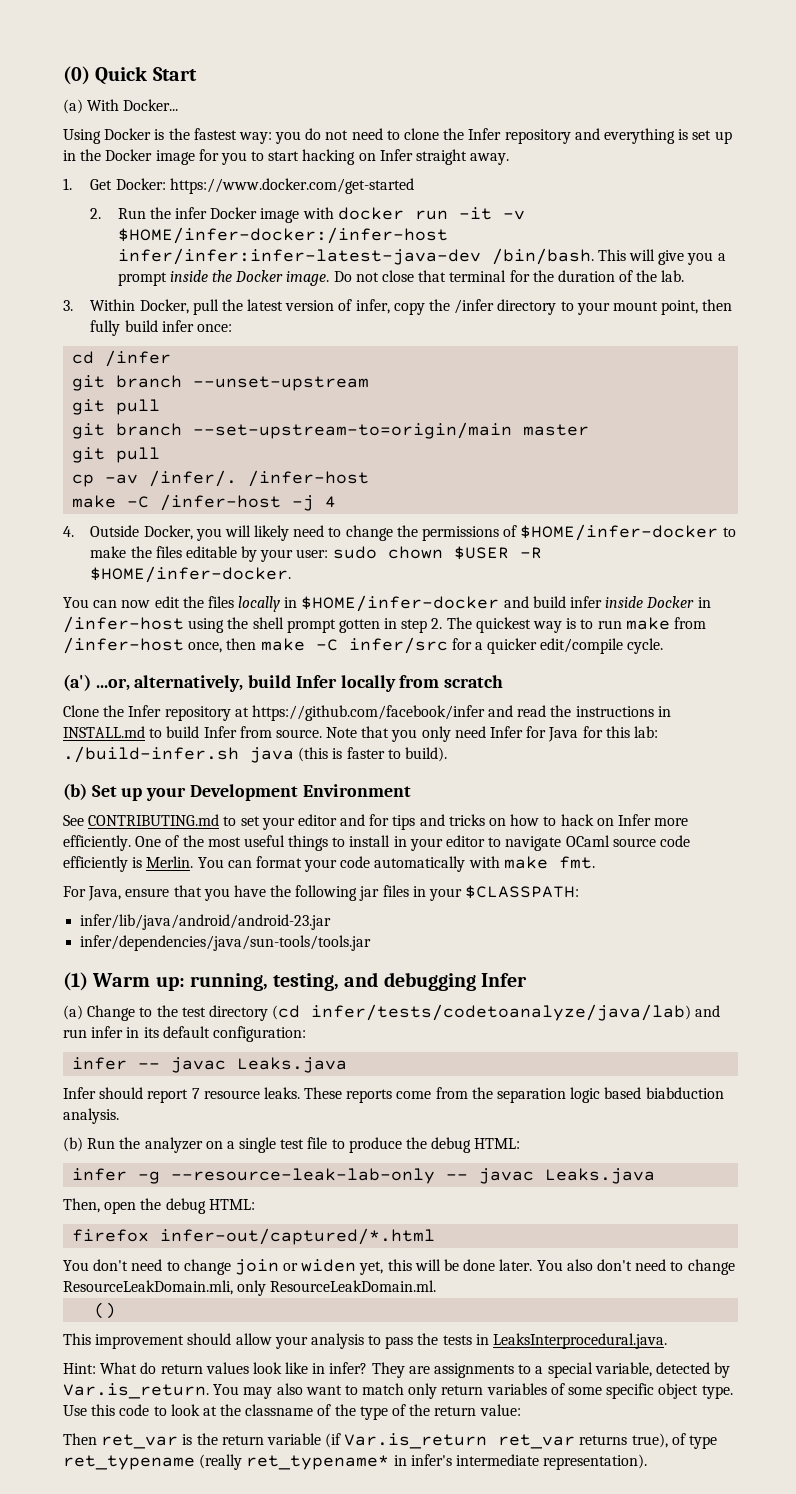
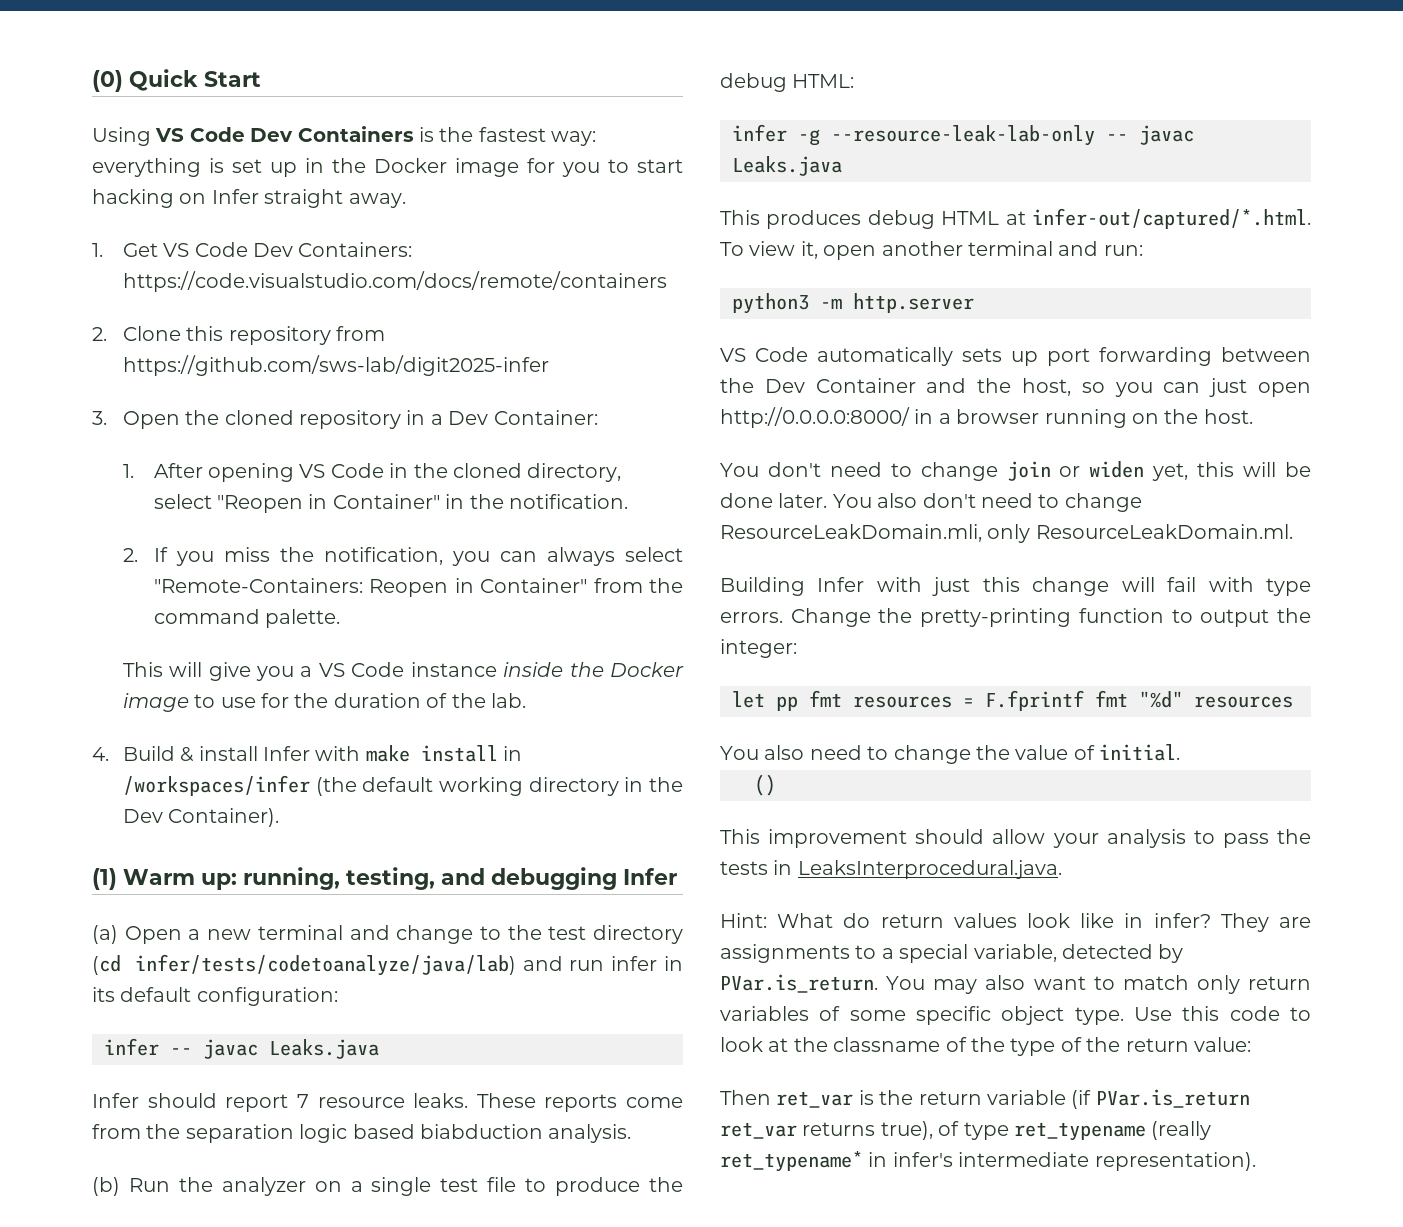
[63,99,179,114] [63,128,600,144] (a) With Docker... // Using Docker is the fastest way: you do not need to clone the Infer repository and -> [92,126,597,146] Using VS Code Dev Containers is the fastest way:
[115,178,414,194] [90,207,525,223] [117,227,448,244] [117,248,594,265] Docker: https://www.docker.com/get-started // 2. Run the infer Docker image with docker run -it -v $HOME/infer-docker:/infer-host infer/infer:infer-latest-java-dev /bin/bash. -> [163,242,413,257] [122,271,667,292] [92,326,385,345] [122,355,549,376] [92,410,598,429] [122,463,622,482] [153,494,628,513] [122,547,684,566] [153,578,684,597] [153,609,340,628] VS Code Dev Containers: https://code.visualstudio.com/docs/remote/containers // 2. Clone this repository from https://github.com/sws-lab/digit2025-infer // 3. Open the cloned repository in a Dev Container: // 1. After opening VS Code in the cloned directory, select "Reopen in Container" in the notification. // 2. If you miss the notification, you can always select "Remote-Containers: Reopen in Container" from the command palette. //
[117,270,507,286] prompt inside the Docker image. Do not close that terminal -> [318,662,684,677] [122,693,256,712] VS Code instance inside the Docker image to use
[63,299,733,315] [90,320,232,336] [72,350,172,367] [72,375,370,391] [72,399,161,415] [72,422,590,439] [72,447,161,463] [72,470,370,487] [72,494,337,511] [63,524,736,541] [90,546,542,562] [90,566,292,583] [63,595,711,612] [63,616,706,633] [63,637,664,654] [63,674,504,692] [63,705,671,721] [63,726,658,742] [63,746,447,763] [63,783,411,801] [63,814,689,830] [63,835,690,851] [63,856,595,872] [63,885,580,901] [80,914,332,930] [80,935,372,951] 3. Within Docker, pull the latest version of infer, copy the /infer directory to your mount point, then fully build infer once: // cd /infer // git branch --unset-upstream // git pull // git branch --set-upstream-to=origin/main master // git pull // cp -av /infer/. /infer-host // make -C /infer-host -j 4 // 4. Outside Docker, you will likely need to change the permissions of $HOME/infer-docker to make the files editable by your user: sudo chown $USER -R $HOME/infer-docker. // You can now edit the files locally in $HOME/infer-docker and build infer inside Docker in /infer-host using the shell prompt gotten in step 2. The quickest way is to run make from /infer-host once, then make -C infer/src for a quicker edit/compile cycle. // (a') ...or, alternatively, build Infer locally from scratch // Clone the Infer repository at https://github.com/facebook/infer and read the instructions in INSTALL.md to build Infer from source. Note that you only need Infer for Java for this lab: ./build-infer.sh java (this is faster to build). // (b) Set up your Development Environment // See CONTRIBUTING.md to set your editor and for tips and tricks on how to hack on Infer more efficiently. One of the most useful things to install in your editor to navigate OCaml source code efficiently is Merlin. You can format your code automatically with make fmt. // For Java, ensure that you have the following jar files in your $CLASSPATH: // infer/lib/java/android/android-23.jar // infer/dependencies/java/sun-tools/tools.jar -> [92,745,523,762] [122,775,683,796] [122,808,280,827] 4. Build & install Infer with make install in /workspaces/infer (the default working directory in the Dev Container).
[87,1005,136,1021] Change -> [124,925,474,944] Open a new terminal and change
[63,1198,255,1214] [72,1228,436,1245] Then, open the debug HTML: // firefox infer-out/captured/*.html -> [720,208,1311,229] [720,241,1143,260] [732,293,974,314] [720,347,1311,366] [720,378,1311,397] [720,407,1253,428] This produces debug HTML at infer-out/captured/*.html. To view it, open another terminal and run: // python3 -m http.server // VS Code automatically sets up port forwarding between the Dev Container and the host, so you can just open http://0.0.0.0:8000/ in a browser running on the host.
(437, 1286) none -> [720,577,1311,596] [720,608,1311,627] [720,639,797,658] [732,690,1293,711] [720,744,1181,764] // Building Infer with just this change will fail with type errors. Change the pretty-printing function to output the integer: // let pp fmt resources = F.fprintf fmt "%d" resources // You also need to change the value of initial.
[63,1383,209,1399] Var.is_return. -> [720,974,878,993] PVar.is_return.
[344,1433,488,1449] Var.is_return -> [1095,1089,1250,1108] PVar.is_return

